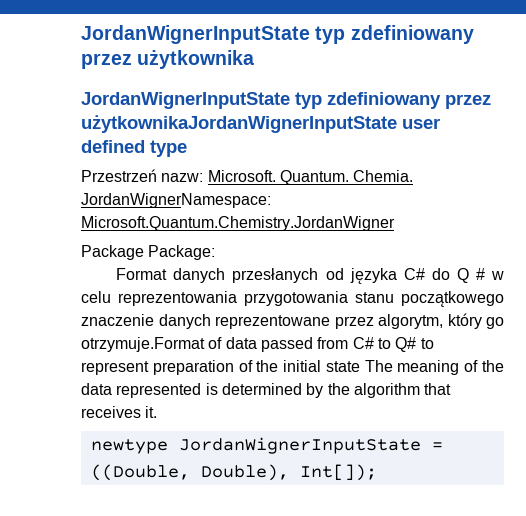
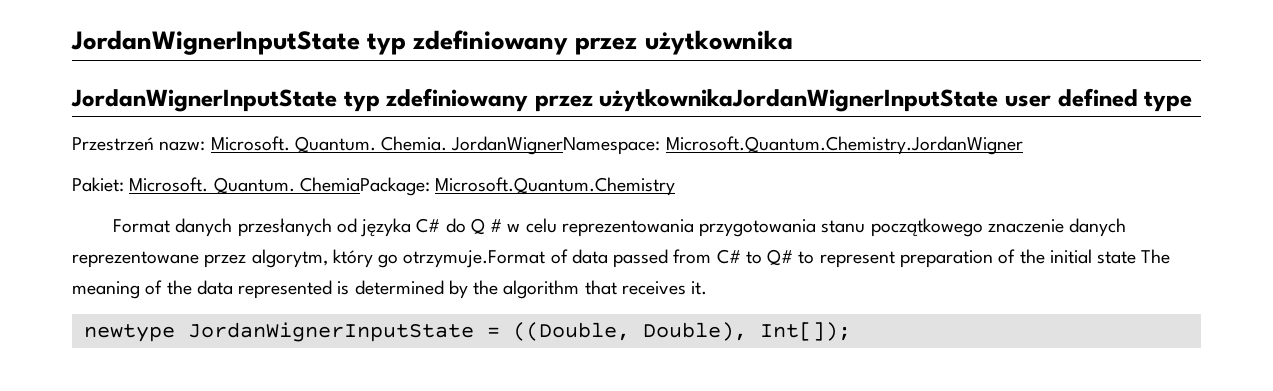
[81,245,216,260] Package Package: -> [72,177,676,196] Pakiet: Microsoft. Quantum. ChemiaPackage: Microsoft.Quantum.Chemistry

